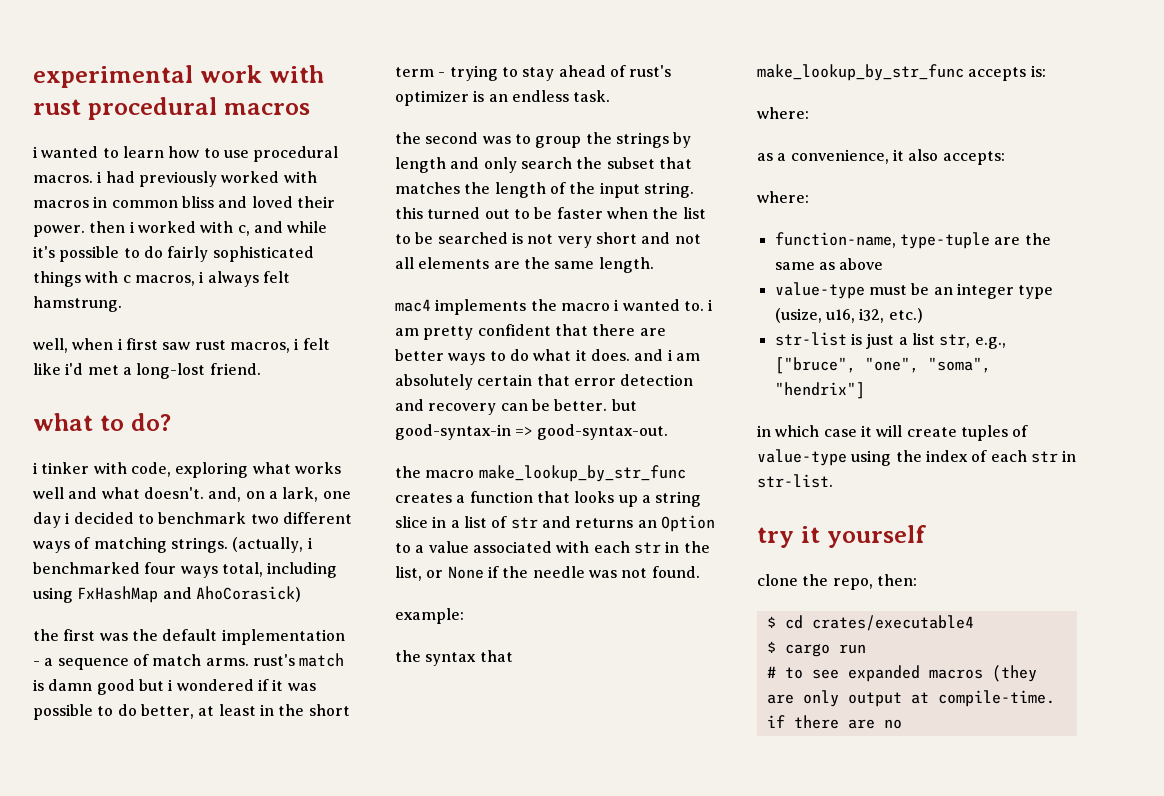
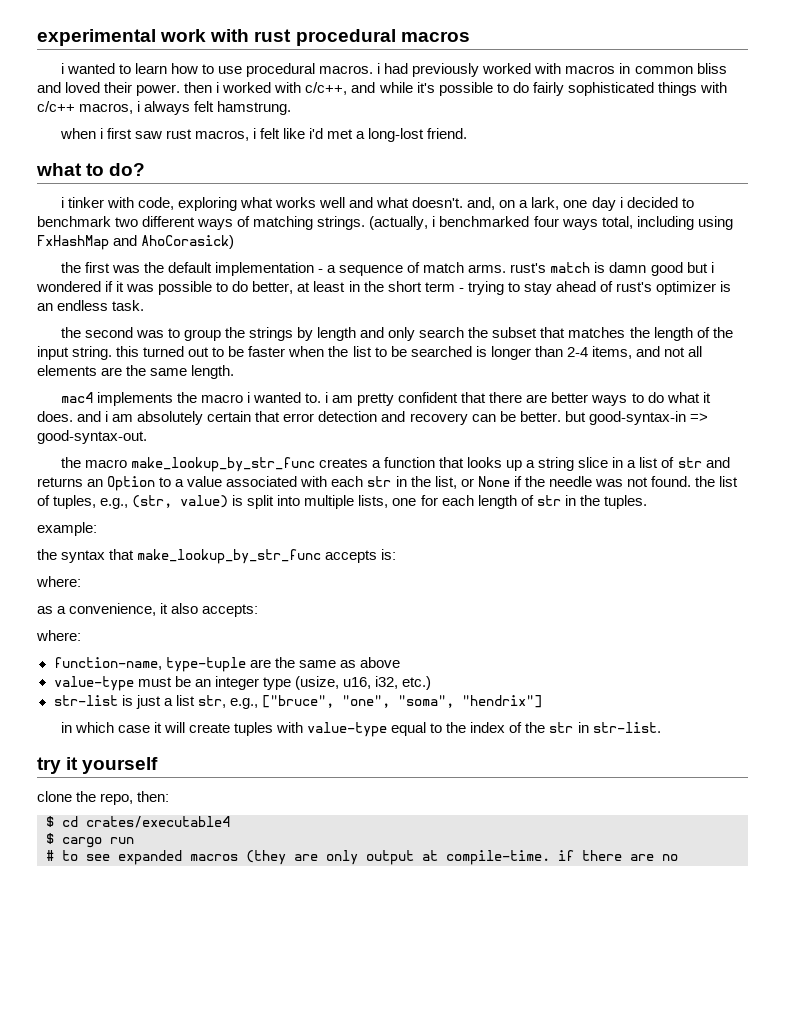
[237,225,250,236] c, -> [305,82,348,95] c/c++,
[122,275,131,283] c -> [37,101,75,112] c/c++
[33,338,68,353] well, -> (292, 108) none
[527,232,637,248] not very short -> [490,346,632,360] longer than 2-4 items,
(700, 572) none -> [695,476,739,487] [37,495,647,509] the list of tuples, e.g., (str, value) is split into multiple lists, one for each length of str in the tuples.
[1012,425,1029,437] [757,449,892,466] of value-type using -> [276,722,443,737] with value-type equal to
[990,450,1027,462] each -> [525,722,546,733] the

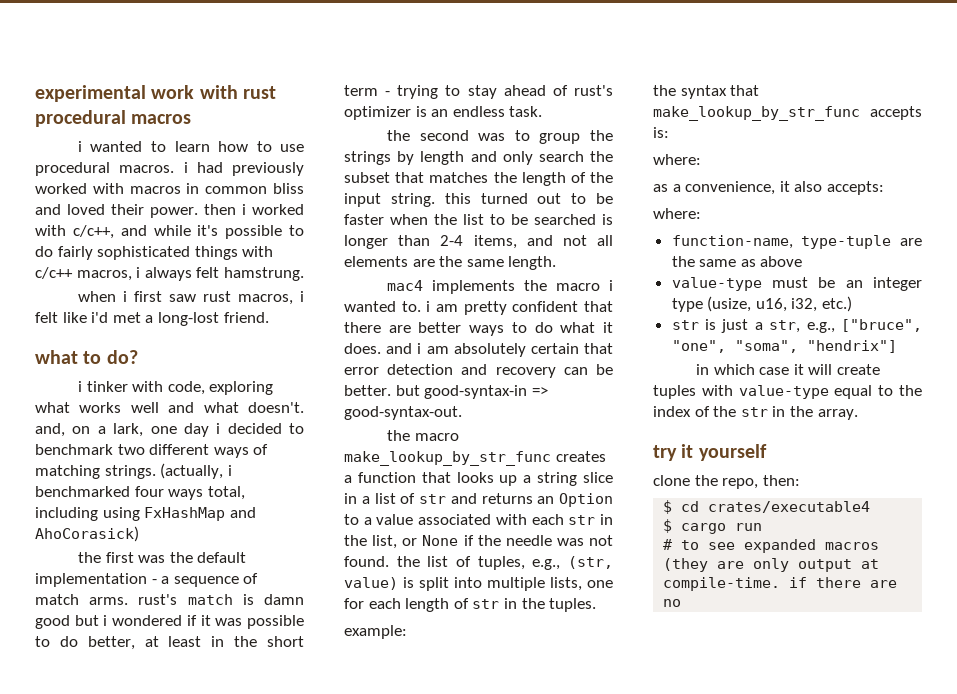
[53,695,118,706] str-list -> [671,320,699,330] str
[175,695,195,706] list -> (763, 326) none
[592,722,661,733] str-list. -> [789,406,858,420] the array.

